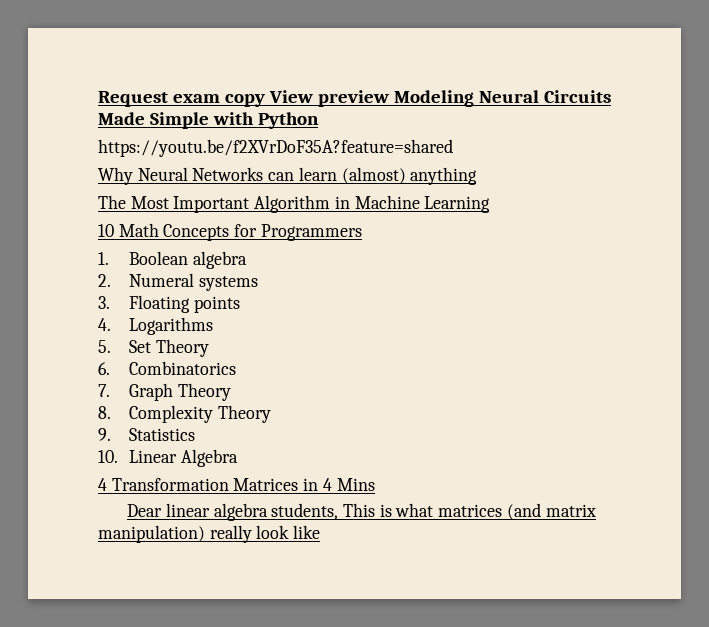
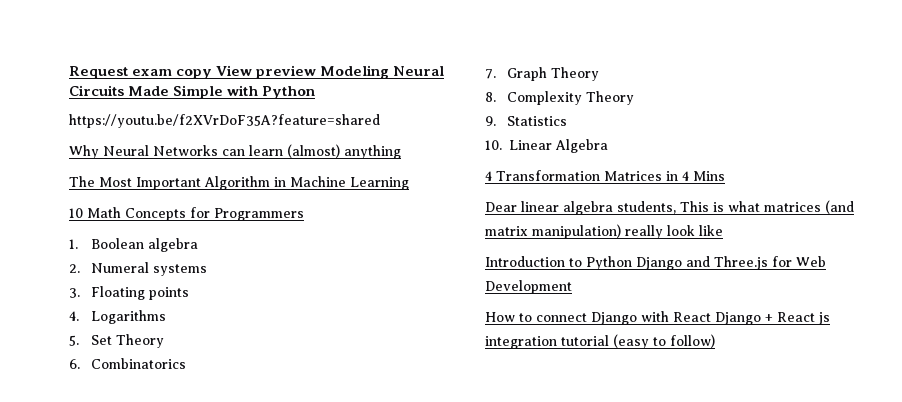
(321, 532) none -> [485,256,826,270] [485,280,572,294] [485,311,830,325] [485,334,715,349] // Introduction to Python Django and Three.js for Web Development // How to connect Django with React Django + React js integration tutorial (easy to follow)

